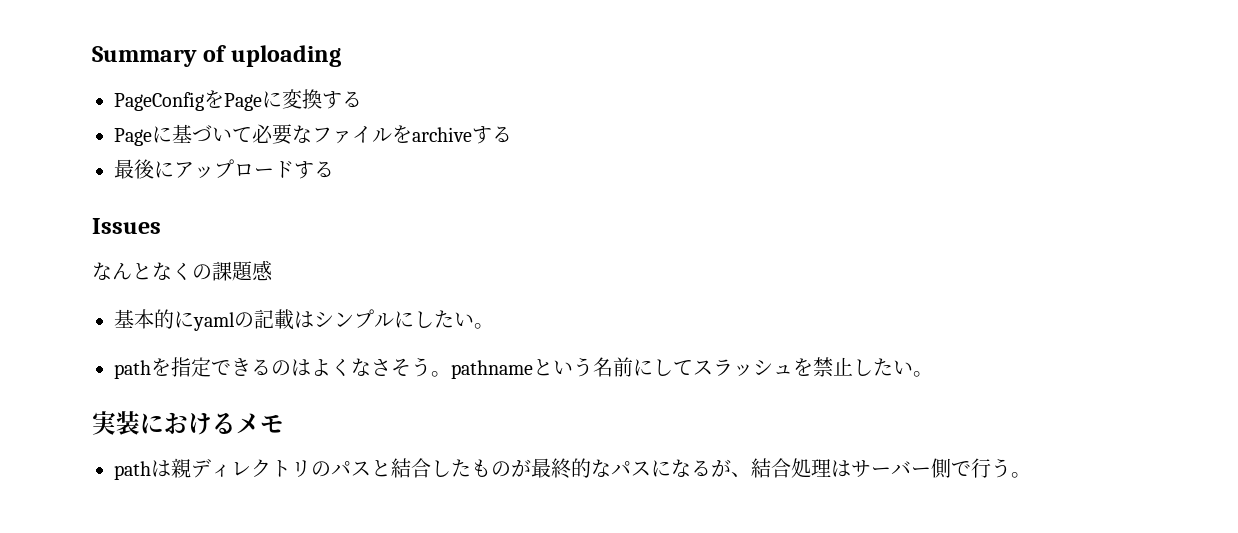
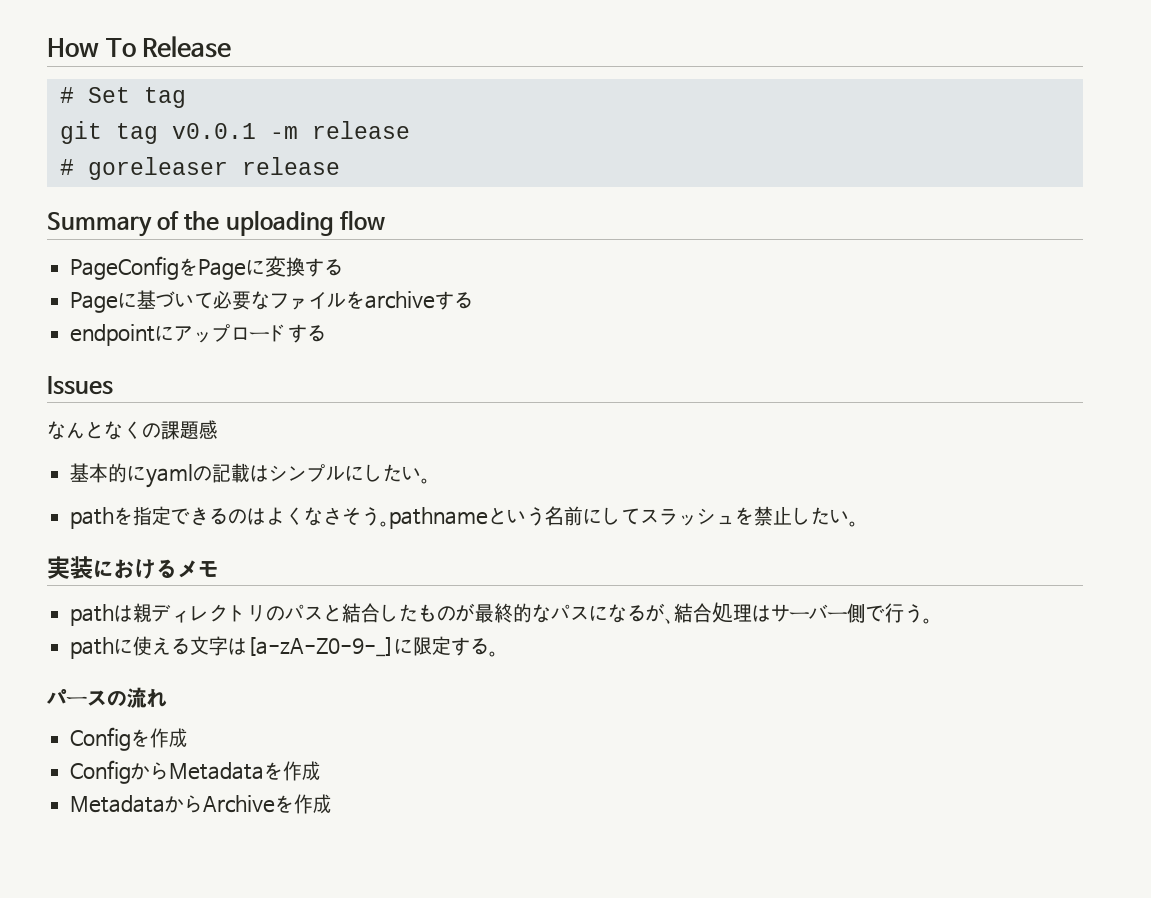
(92, 56) none -> [47,36,232,58] [59,87,186,108] [59,121,410,144] [59,157,340,180] How To Release // # Set tag // git tag v0.0.1 -m release // # goreleaser release //
(227, 53) none -> [184,211,220,231] the
(341, 56) none -> [339,210,385,230] flow
[114,159,155,179] 最後 -> [70,324,156,346] endpoint
(1031, 475) none -> [70,636,499,659] [47,687,167,708] [70,727,189,751] [70,760,322,784] [70,794,333,814] // pathに使える文字は[a-zA-Z0-9-_]に限定する。 // パースの流れ // Configを作成 // ConfigからMetadataを作成 // MetadataからArchiveを作成

